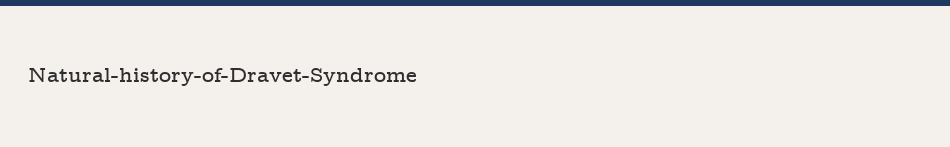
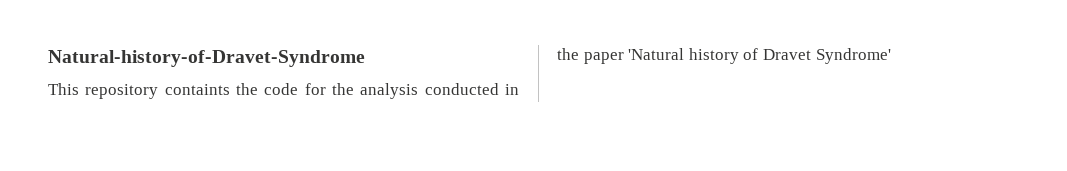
(417, 76) none -> [48,83,519,99] [557,48,891,64] // This repository containts the code for the analysis conducted in the paper 'Natural history of Dravet Syndrome'

